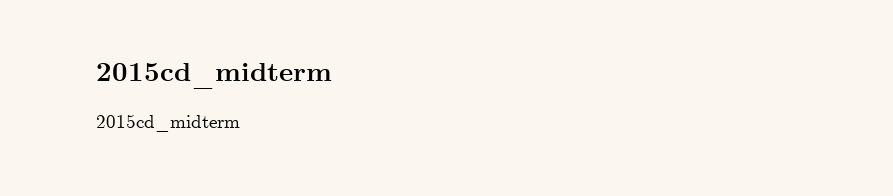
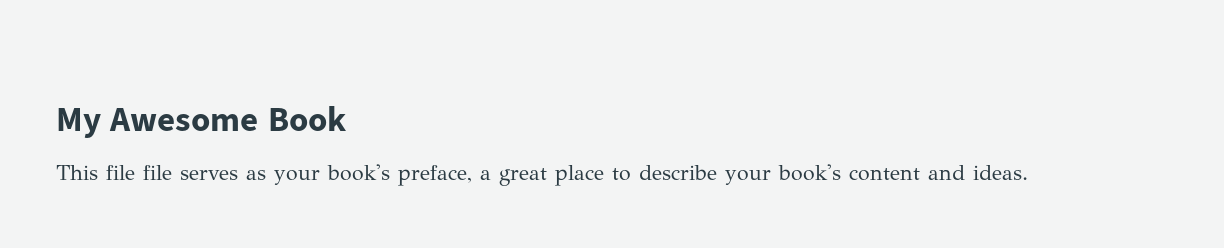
[96,63,332,89] [96,114,240,132] 2015cd_midterm // 2015cd_midterm -> [56,106,346,138] [56,164,1028,186] My Awesome Book // This file file serves as your book's preface, a great place to describe your book's content and ideas.

